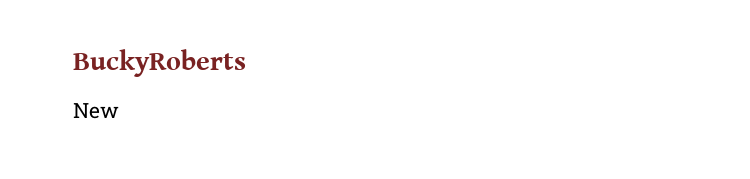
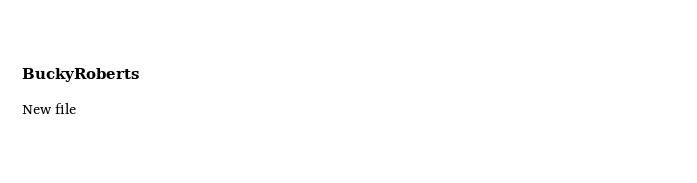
(119, 111) none -> [55,103,77,114] file

